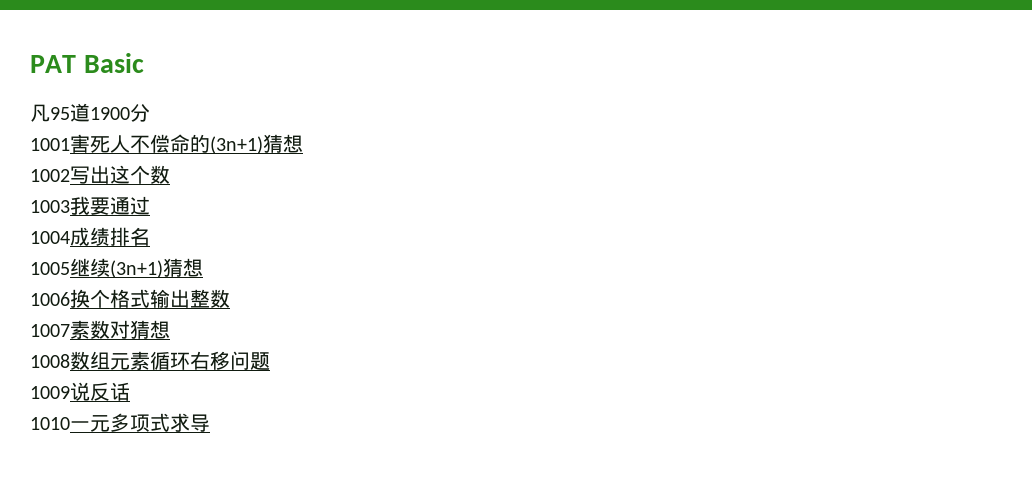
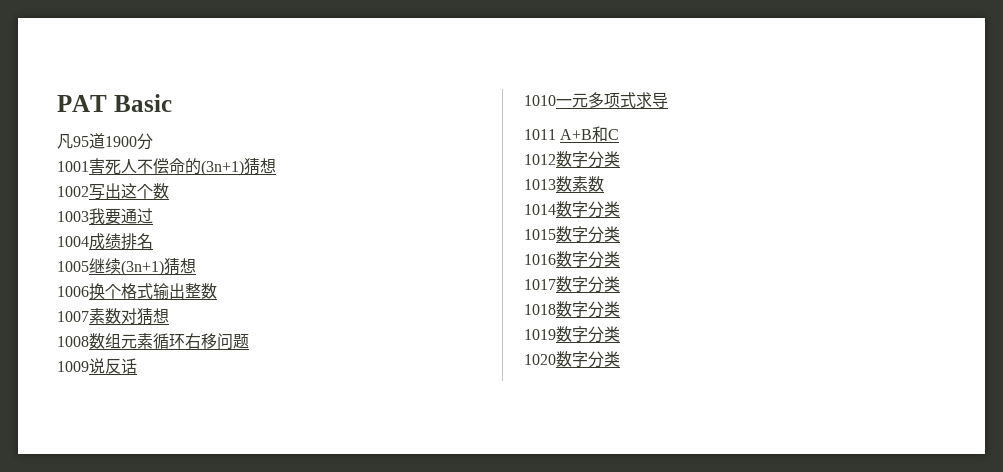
(210, 423) none -> [524,126,620,142] [524,151,620,168] [524,176,604,192] [524,201,620,218] [524,226,620,243] [524,251,620,268] [524,276,620,293] [524,301,620,318] [524,326,620,343] [524,351,620,368] // 1011 A+B和C // 1012数字分类 // 1013数素数 // 1014数字分类 // 1015数字分类 // 1016数字分类 // 1017数字分类 // 1018数字分类 // 1019数字分类 // 1020数字分类

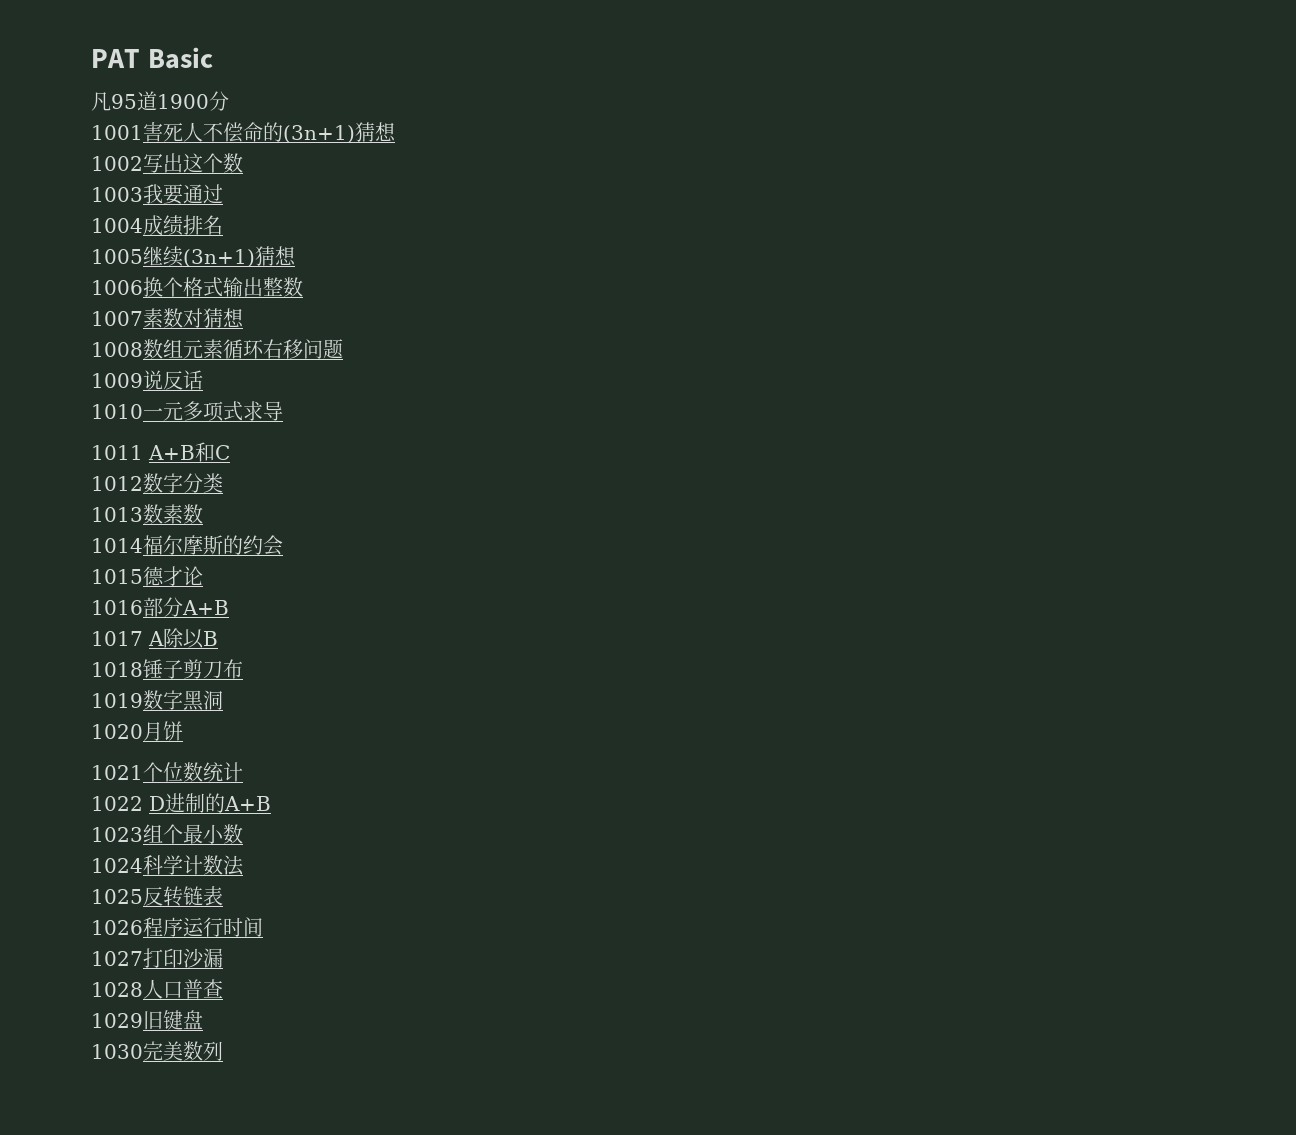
[556,201,620,218] 数字分类 -> [143,535,283,556] 福尔摩斯的约会
[556,226,620,243] 数字分类 -> [143,566,203,586] 德才论
[556,251,620,268] 数字分类 -> [143,597,229,617] 部分A+B
[556,276,620,293] 数字分类 -> [148,628,218,649] A除以B
[556,301,620,318] 数字分类 -> [143,659,243,679] 锤子剪刀布
[588,326,620,343] 分类 -> [183,690,223,711] 黑洞
[556,351,620,368] 数字分类 -> [143,721,183,741] [91,762,243,782] [91,793,271,813] [91,824,243,844] [91,855,244,876] [91,886,223,907] [91,917,263,937] [91,948,223,968] [91,979,223,999] [91,1010,203,1030] [91,1041,223,1061] 月饼 // 1021个位数统计 // 1022 D进制的A+B // 1023组个最小数 // 1024科学计数法 // 1025反转链表 // 1026程序运行时间 // 1027打印沙漏 // 1028人口普查 // 1029旧键盘 // 1030完美数列

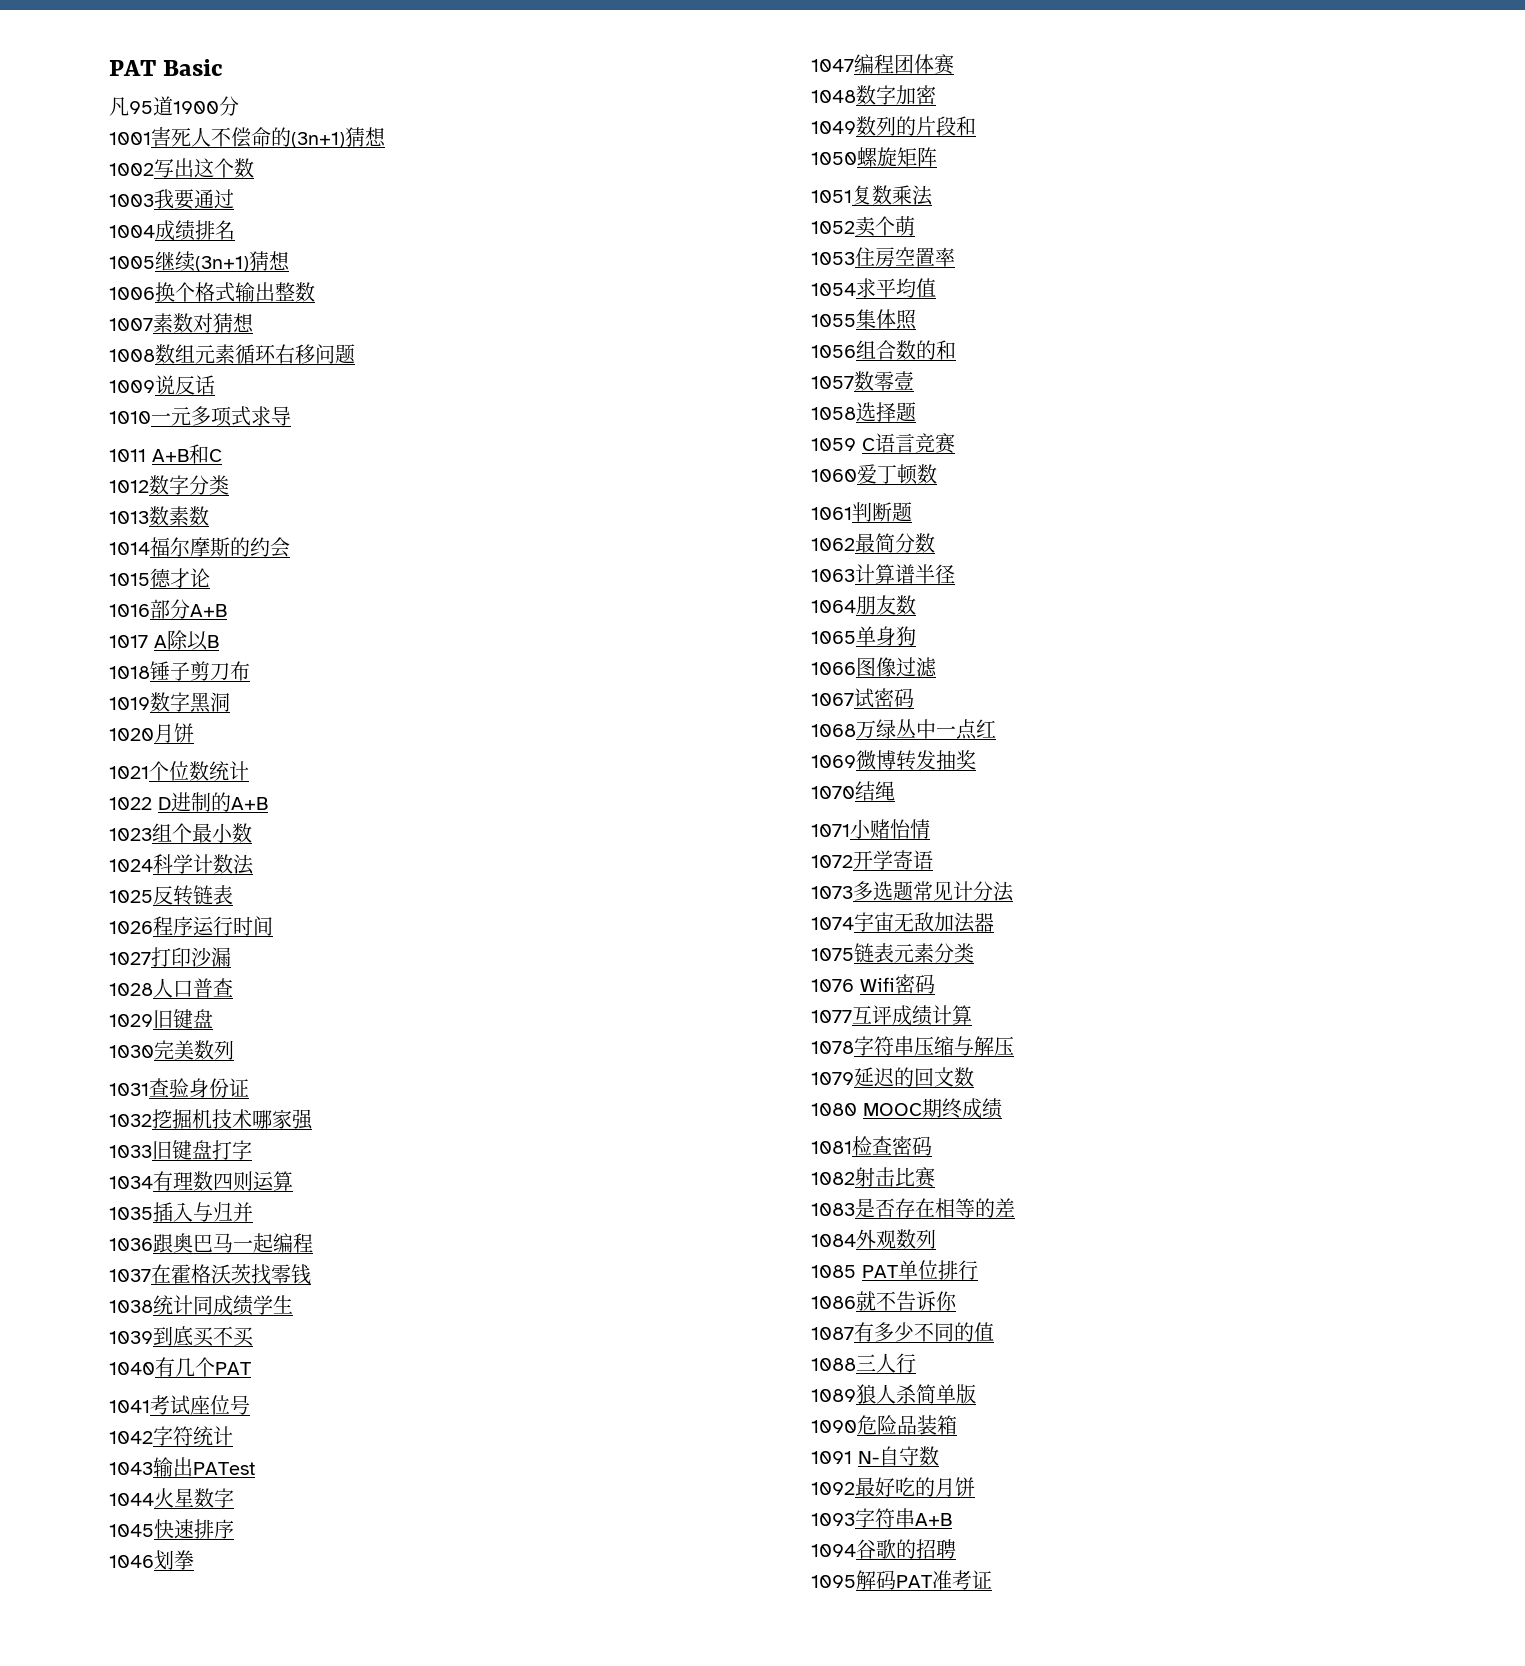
(223, 1051) none -> [109,1078,249,1098] [109,1109,313,1130] [109,1140,252,1160] [109,1171,293,1191] [109,1202,253,1222] [109,1233,313,1253] [109,1264,311,1285] [109,1295,293,1316] [109,1326,254,1347] [109,1357,251,1377] [109,1395,250,1415] [109,1426,233,1446] [109,1457,255,1477] [109,1488,234,1508] [109,1519,234,1539] [109,1550,194,1570] [811,54,954,75] [811,85,936,105] [811,116,976,136] [811,147,937,167] [811,185,933,206] [811,216,915,237] [811,247,955,267] [811,278,936,298] [811,309,917,330] [811,340,956,360] [811,371,914,391] [811,402,916,422] [811,433,955,454] [811,464,937,485] [811,502,912,522] [811,533,935,553] [811,564,955,584] [811,595,916,615] [811,626,916,646] [811,657,937,677] [811,688,914,708] [811,719,996,740] [811,750,976,771] [811,781,895,801] [811,819,930,839] [811,850,933,870] [811,881,1014,902] [811,912,994,933] [811,943,974,963] [811,974,935,994] [811,1005,972,1026] [811,1036,1014,1056] [811,1067,974,1087] [811,1098,1002,1119] [811,1136,932,1156] [811,1167,935,1188] [811,1198,1015,1218] [811,1229,936,1249] [811,1260,978,1280] [811,1291,957,1311] [811,1322,994,1342] [811,1353,916,1373] [811,1384,976,1404] [811,1415,957,1435] [811,1446,939,1466] [811,1477,975,1497] [811,1508,952,1528] [811,1539,956,1559] [811,1570,992,1590] // 1031查验身份证 // 1032挖掘机技术哪家强 // 1033旧键盘打字 // 1034有理数四则运算 // 1035插入与归并 // 1036跟奥巴马一起编程 // 1037在霍格沃茨找零钱 // 1038统计同成绩学生 // 1039到底买不买 // 1040有几个PAT // 1041考试座位号 // 1042字符统计 // 1043输出PATest // 1044火星数字 // 1045快速排序 // 1046划拳 // 1047编程团体赛 // 1048数字加密 // 1049数列的片段和 // 1050螺旋矩阵 // 1051复数乘法 // 1052卖个萌 // 1053住房空置率 // 1054求平均值 // 1055集体照 // 1056组合数的和 // 1057数零壹 // 1058选择题 // 1059 C语言竞赛 // 1060爱丁顿数 // 1061判断题 // 1062最简分数 // 1063计算谱半径 // 1064朋友数 // 1065单身狗 // 1066图像过滤 // 1067试密码 // 1068万绿丛中一点红 // 1069微博转发抽奖 // 1070结绳 // 1071小赌怡情 // 1072开学寄语 // 1073多选题常见计分法 // 1074宇宙无敌加法器 // 1075链表元素分类 // 1076 Wifi密码 // 1077互评成绩计算 // 1078字符串压缩与解压 // 1079延迟的回文数 // 1080 MOOC期终成绩 // 1081检查密码 // 1082射击比赛 // 1083是否存在相等的差 // 1084外观数列 // 1085 PAT单位排行 // 1086就不告诉你 // 1087有多少不同的值 // 1088三人行 // 1089狼人杀简单版 // 1090危险品装箱 // 1091 N-自守数 // 1092最好吃的月饼 // 1093字符串A+B // 1094谷歌的招聘 // 1095解码PAT准考证

